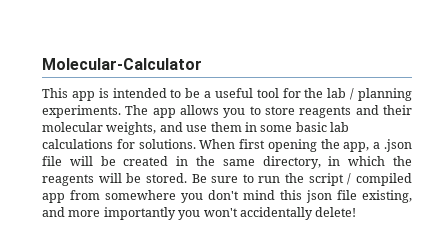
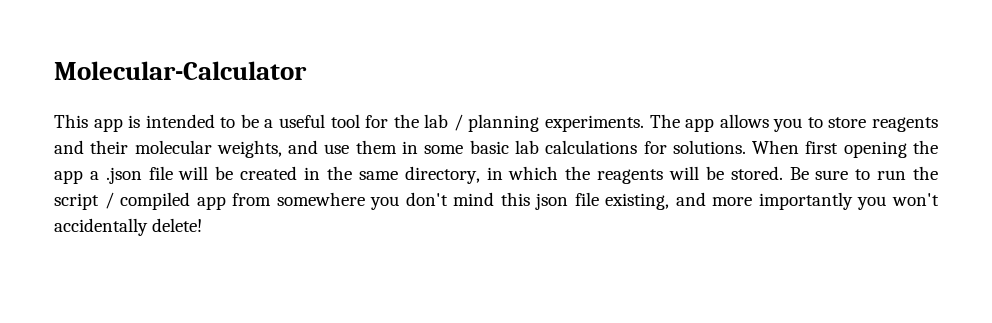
[343,142,370,152] app, -> [54,170,83,184] app

